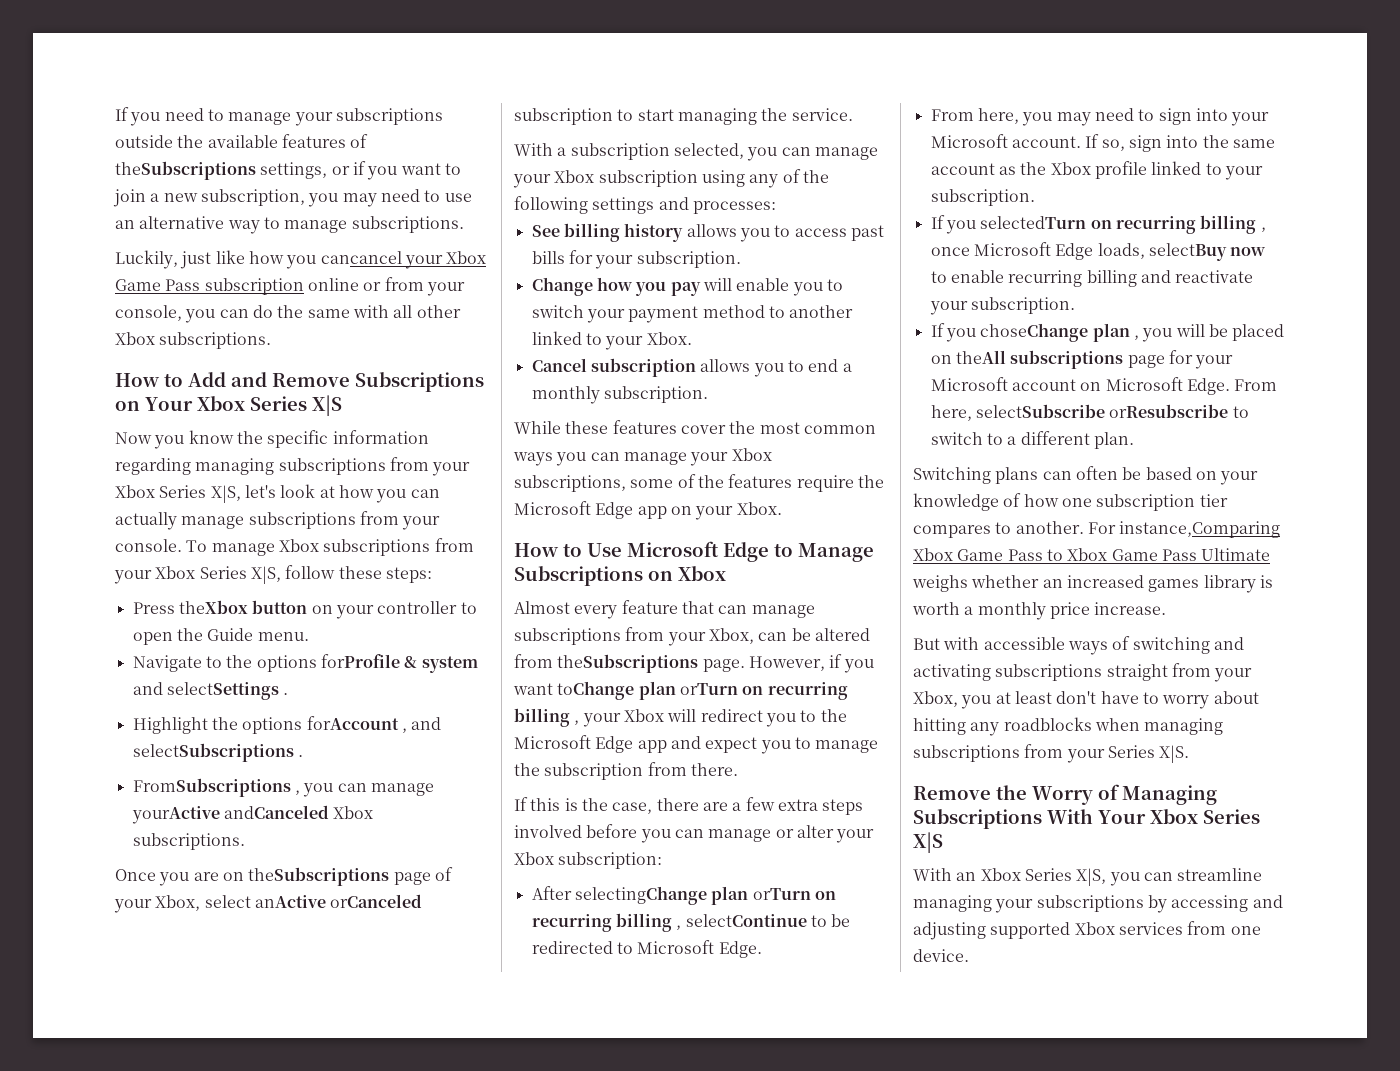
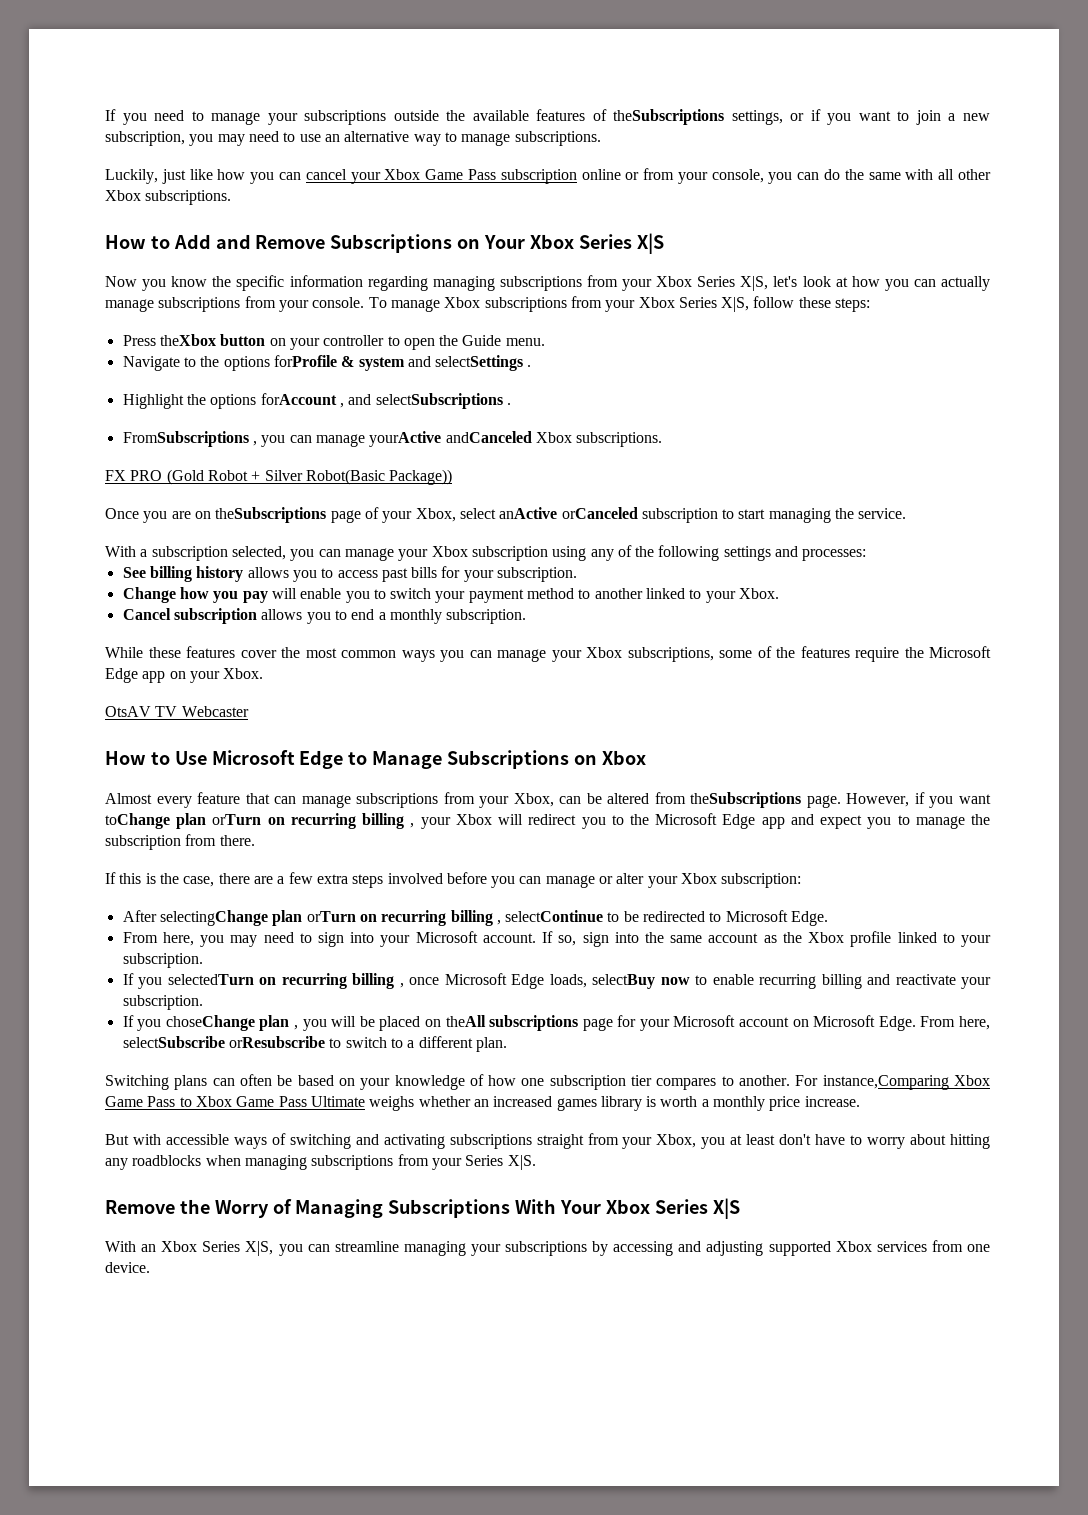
[320,251,402,264] cancancel -> [278,169,347,180] can cancel
(245, 841) none -> [105,469,453,485] // FX PRO (Gold Robot + Silver Robot(Basic Package))
(782, 508) none -> [105,706,249,717] // OtsAV TV Webcaster

